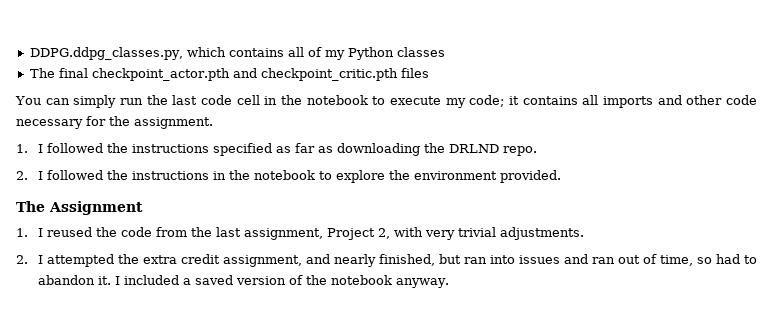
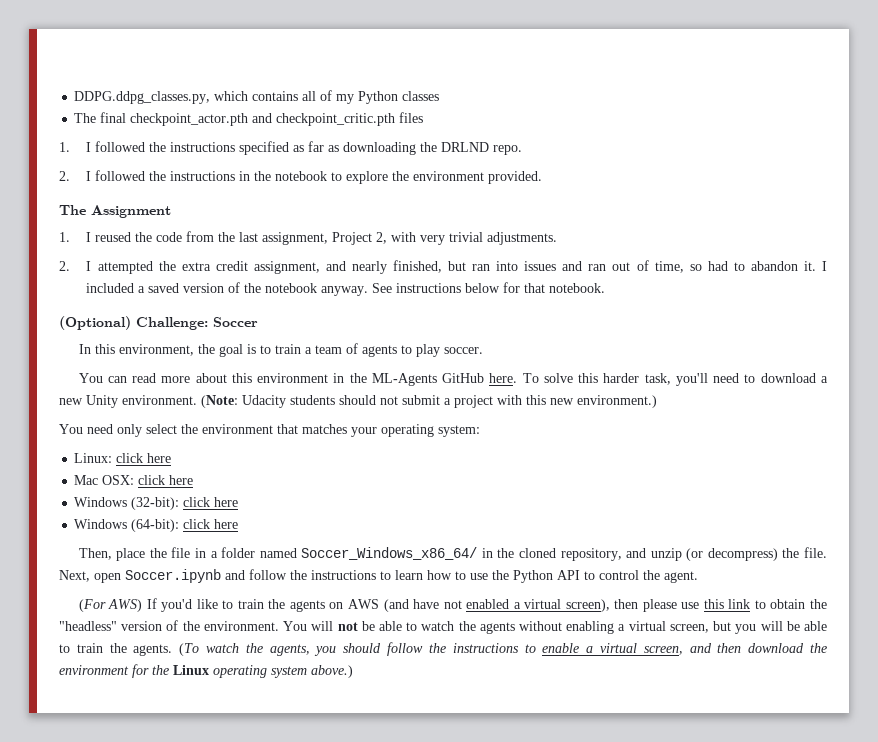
[15,95,757,108] [16,116,213,129] // You can simply run the last code cell in the notebook to execute my code; it contains all imports and other code necessary for the assignment. -> (424, 117) none
(449, 283) none -> [372,282,606,293] [59,316,258,330] [78,343,483,357] [78,373,829,386] [59,395,657,408] [59,424,480,437] [74,453,172,463] [74,475,194,485] [74,497,239,510] [74,519,239,532] [78,547,828,561] [59,569,698,583] [78,598,827,612] [59,620,828,634] [59,642,828,656] [59,664,353,678] See instructions below for that notebook. // (Optional) Challenge: Soccer // In this environment, the goal is to train a team of agents to play soccer. // You can read more about this environment in the ML-Agents GitHub here. To solve this harder task, you'll need to download a new Unity environment. (Note: Udacity students should not submit a project with this new environment.) // You need only select the environment that matches your operating system: // Linux: click here // Mac OSX: click here // Windows (32-bit): click here // Windows (64-bit): click here // Then, place the file in a folder named Soccer_Windows_x86_64/ in the cloned repository, and unzip (or decompress) the file. Next, open Soccer.ipynb and follow the instructions to learn how to use the Python API to control the agent. // (For AWS) If you'd like to train the agents on AWS (and have not enabled a virtual screen), then please use this link to obtain the "headless" version of the environment. You will not be able to watch the agents without enabling a virtual screen, but you will be able to train the agents. (To watch the agents, you should follow the instructions to enable a virtual screen, and then download the environment for the Linux operating system above.)

